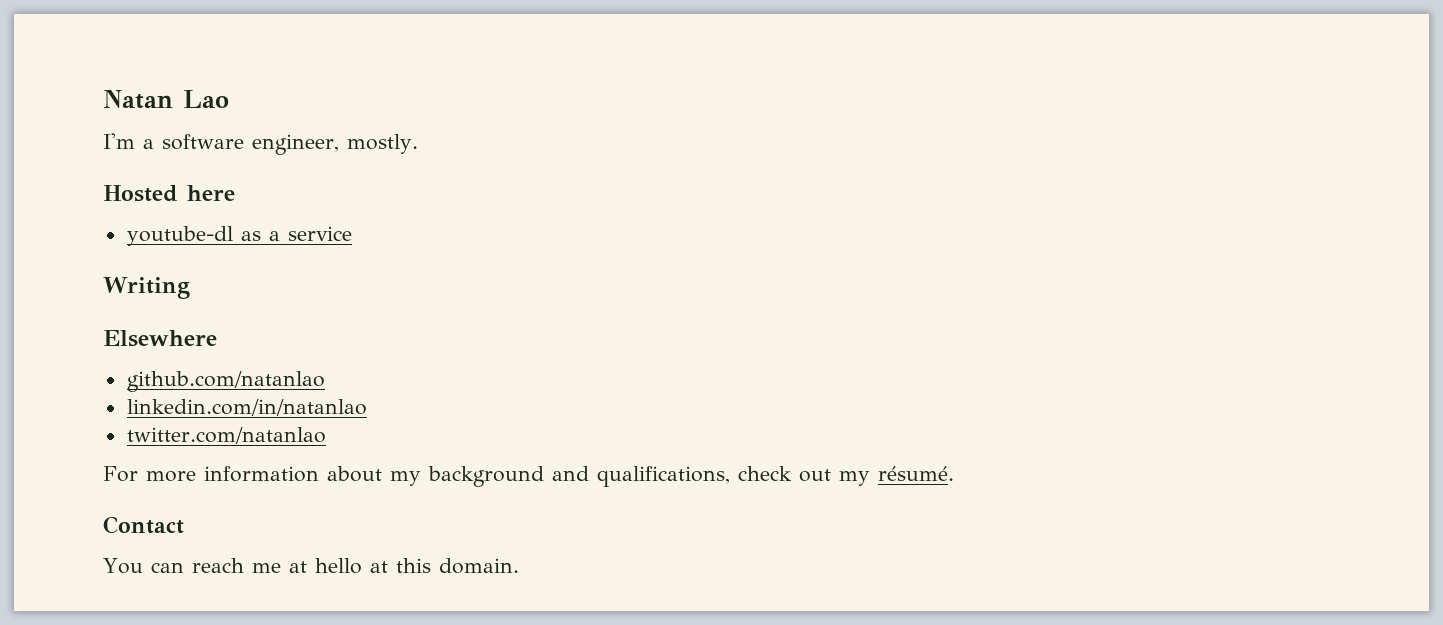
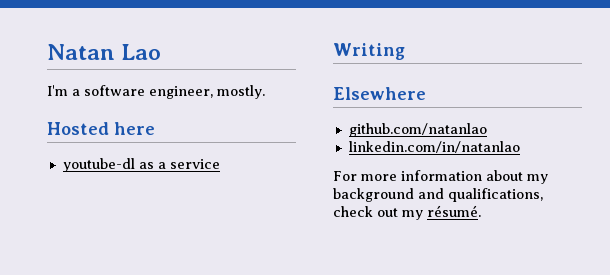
[126,427,326,444] // twitter.com/natanlao -> (520, 147) none
[103,516,184,534] [103,558,519,574] // Contact // You can reach me at hello at this domain. -> (481, 211) none

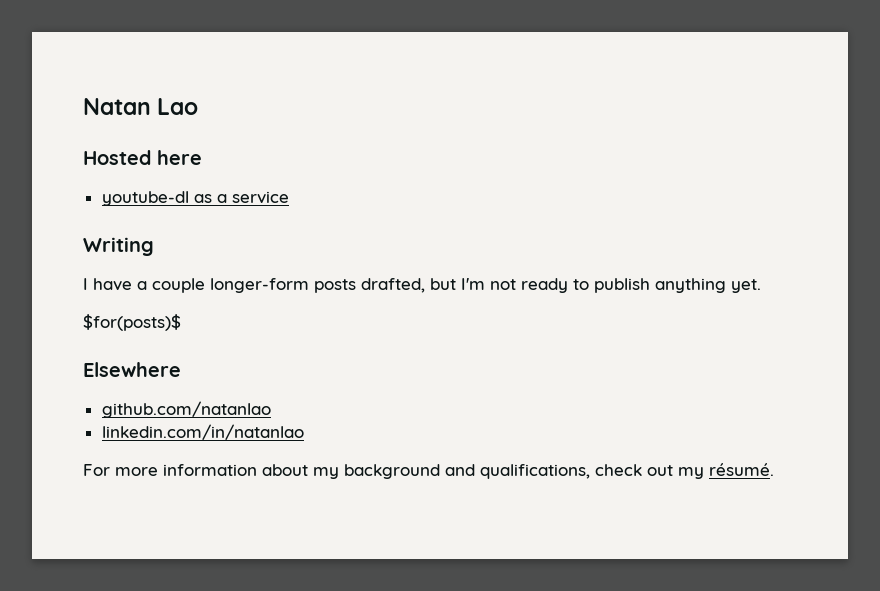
[47,85,265,99] // I'm a software engineer, mostly. -> (199, 106) none
(405, 51) none -> [83,278,761,293] [83,314,181,331] // I have a couple longer-form posts drafted, but I'm not ready to publish anything yet. // $for(posts)$

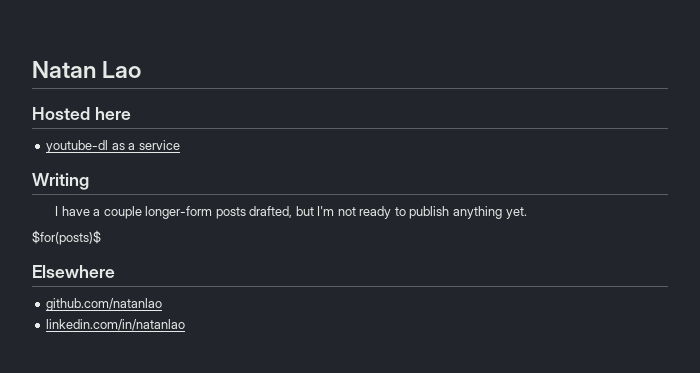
[83,463,774,479] // For more information about my background and qualifications, check out my résumé. -> (186, 325) none

